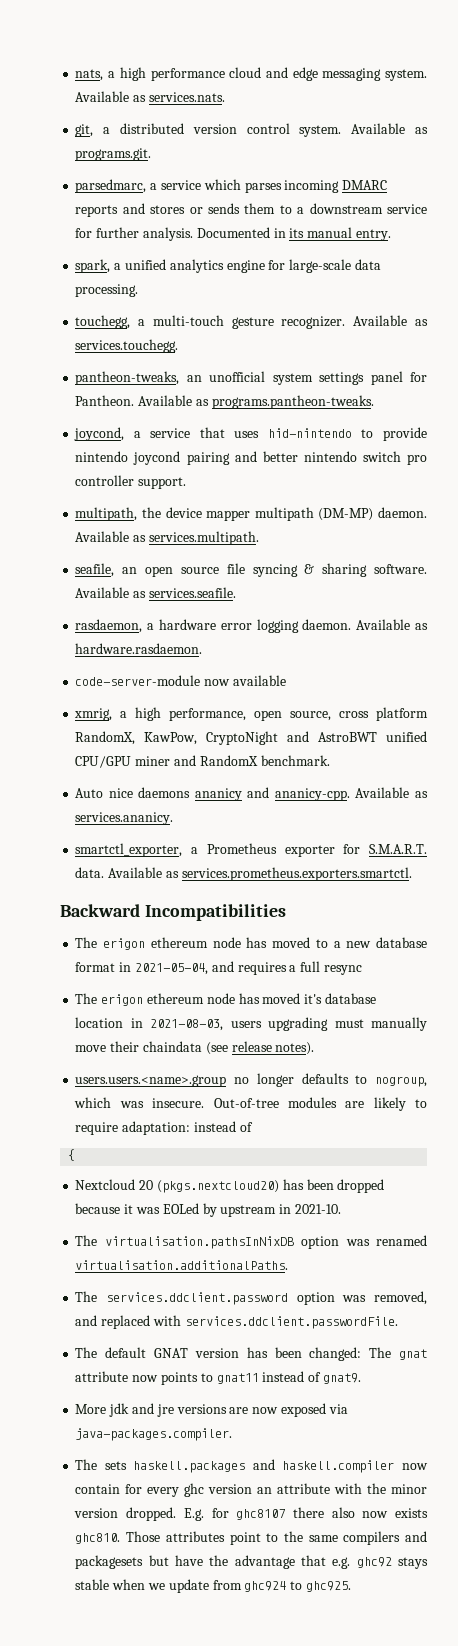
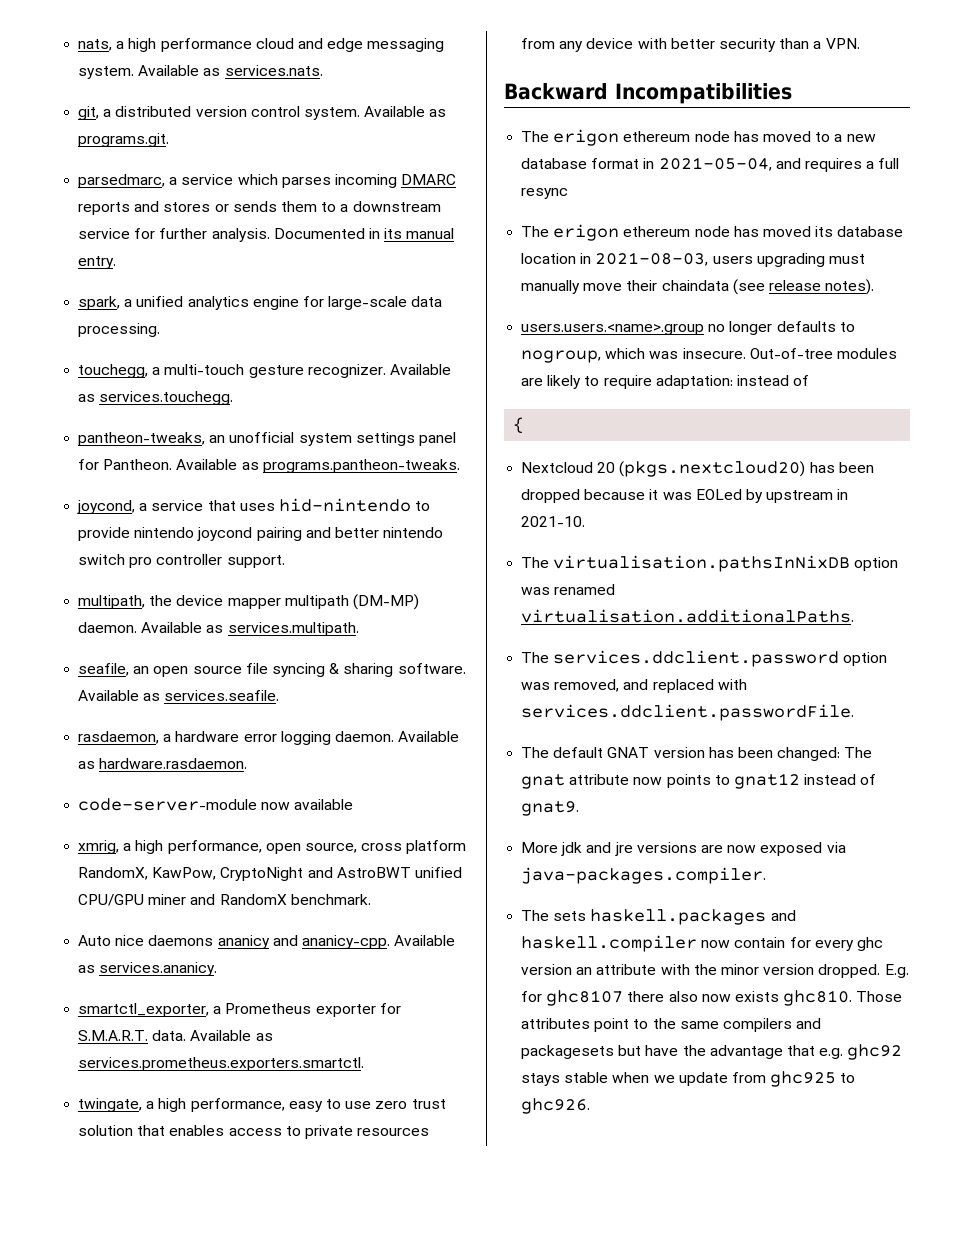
(412, 874) none -> [78,1098,446,1112] [78,1125,430,1139] [521,38,860,52] // twingate, a high performance, easy to use zero trust solution that enables access to private resources from any device with better security than a VPN.
[304,994,323,1004] it's -> [815,226,834,237] its
[216,1373,259,1384] gnat11 -> [733,773,800,789] gnat12
[244,1581,351,1592] ghc924 to ghc925. -> [770,1071,856,1087] [521,1098,591,1114] ghc925 to ghc926.

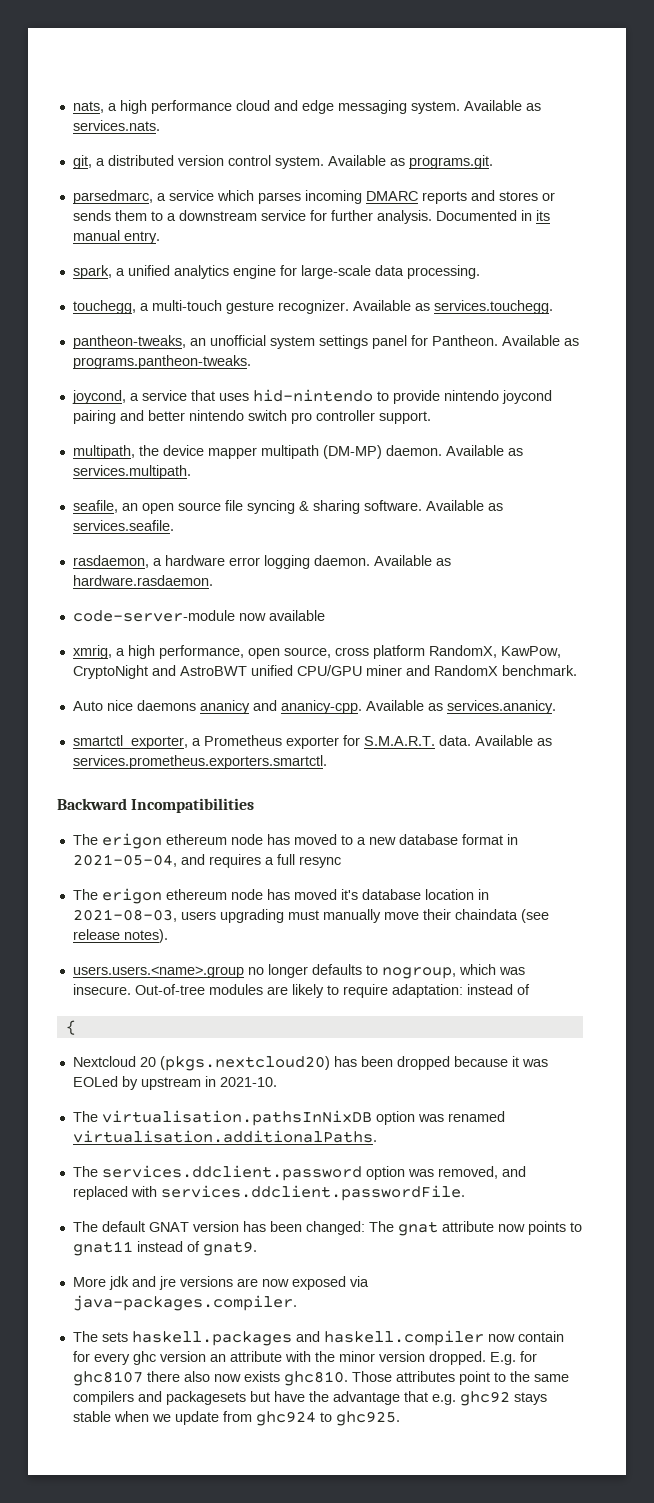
[78,1098,446,1112] [78,1125,430,1139] [521,38,860,52] // twingate, a high performance, easy to use zero trust solution that enables access to private resources from any device with better security than a VPN. -> (327, 762) none
[815,226,834,237] its -> [340,889,358,900] it's
[733,773,800,789] gnat12 -> [72,1241,133,1256] gnat11
[770,1071,856,1087] [521,1098,591,1114] ghc925 to ghc926. -> [255,1411,400,1426] ghc924 to ghc925.

